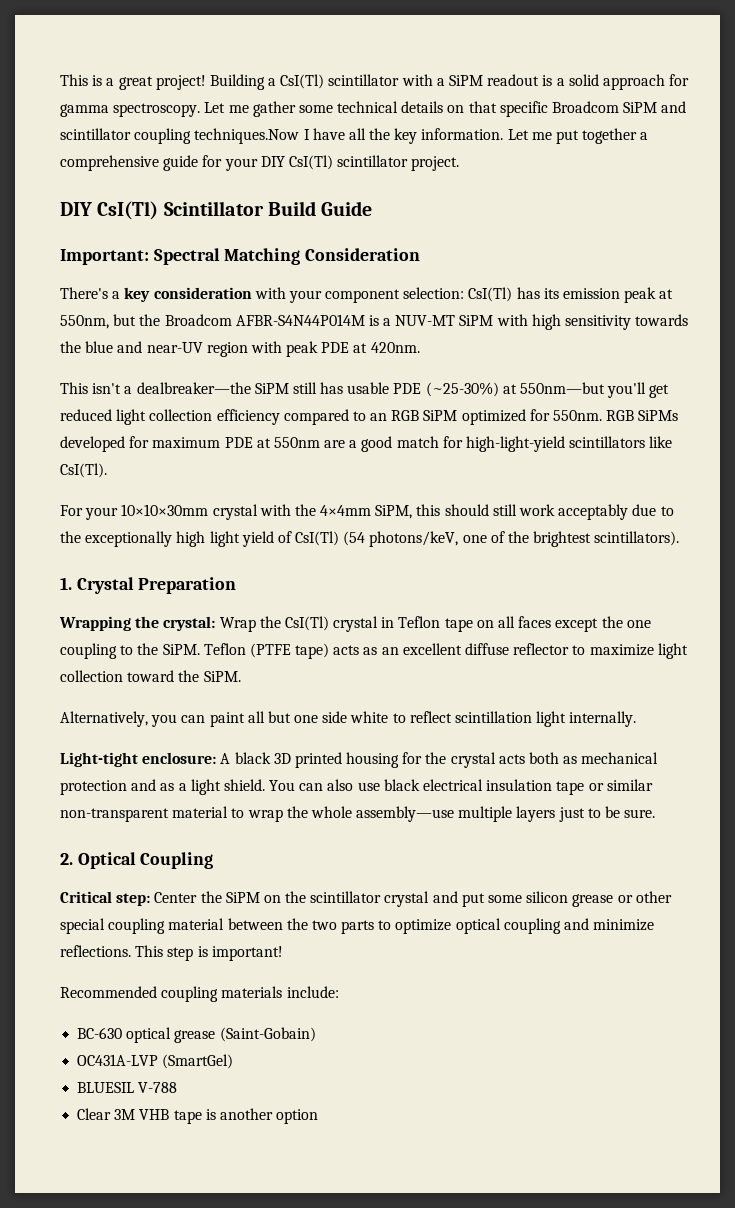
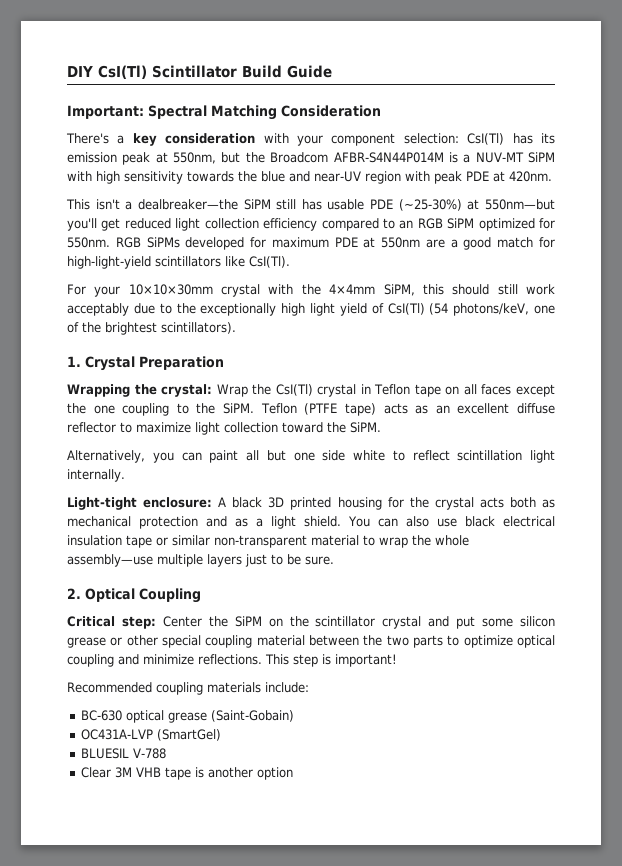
[60,74,690,90] [60,101,687,117] [60,128,649,144] [60,155,460,171] This is a great project! Building a CsI(Tl) scintillator with a SiPM readout is a solid approach for gamma spectroscopy. Let me gather some technical details on that specific Broadcom SiPM and scintillator coupling techniques.Now I have all the key information. Let me put together a comprehensive guide for your DIY CsI(Tl) scintillator project. // -> (67, 71) none

